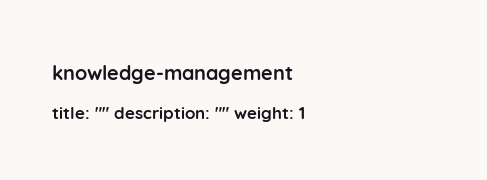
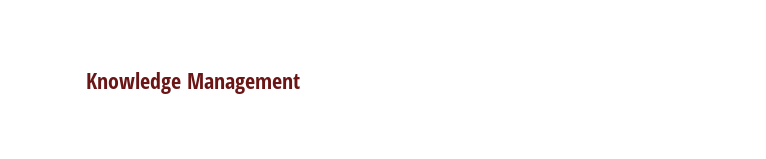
[52,65,293,84] [52,107,305,122] knowledge-management // title: "" description: "" weight: 1 -> [86,72,300,94] Knowledge Management

